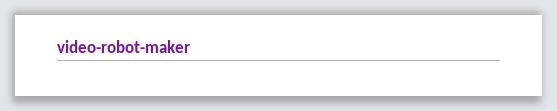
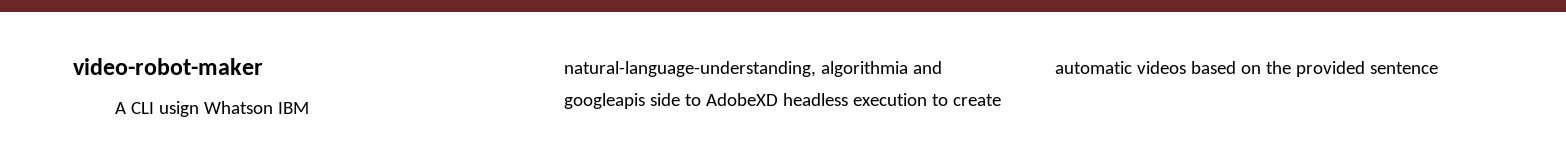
(190, 46) none -> [114,101,309,117] [564,61,942,77] [564,93,1001,109] [1055,61,1438,77] // A CLI usign Whatson IBM natural-language-understanding, algorithmia and googleapis side to AdobeXD headless execution to create automatic videos based on the provided sentence

